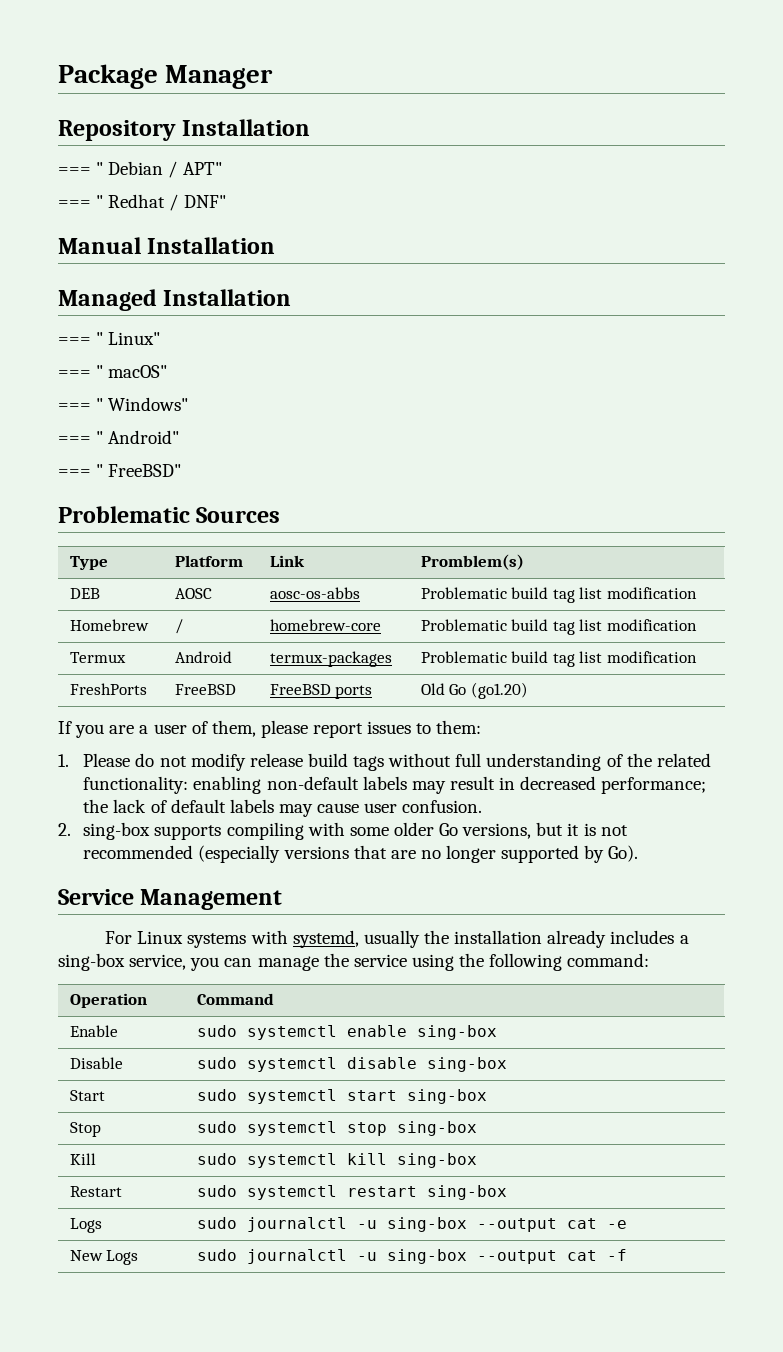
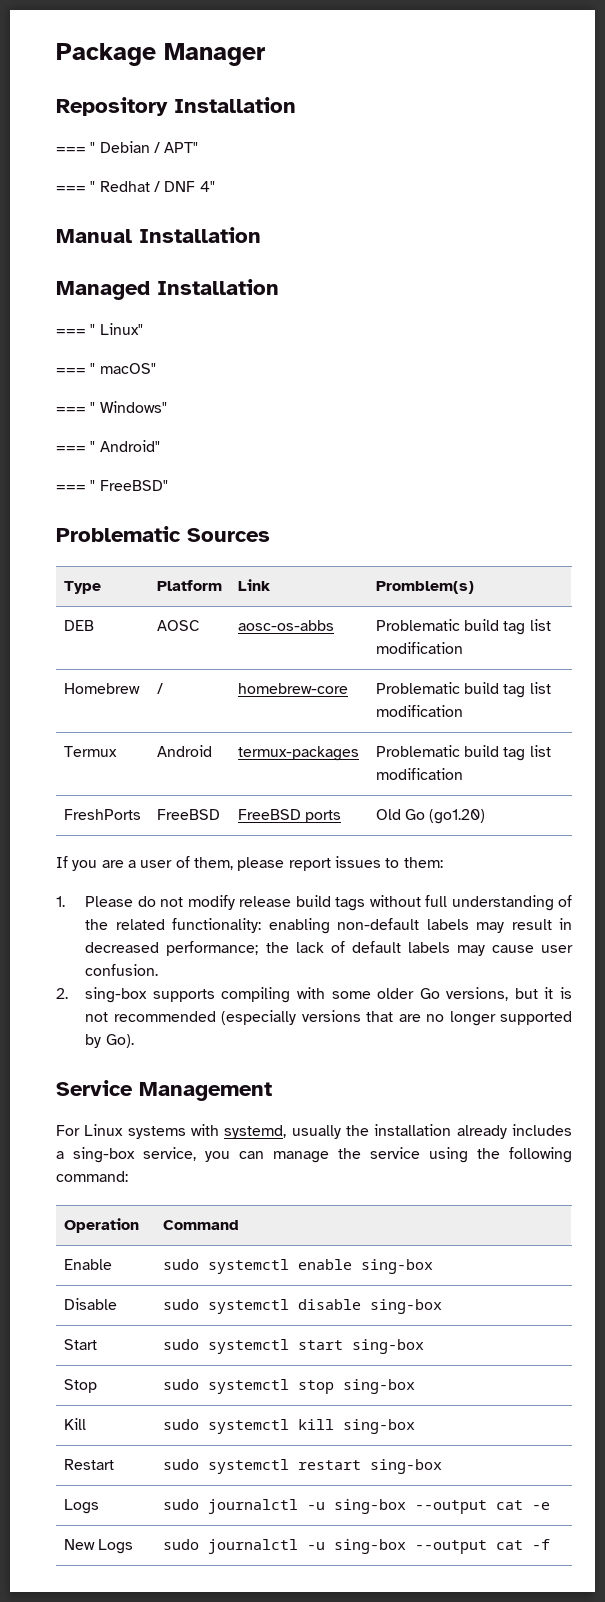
[183,195,226,208] DNF" -> [164,181,215,192] DNF 4"

